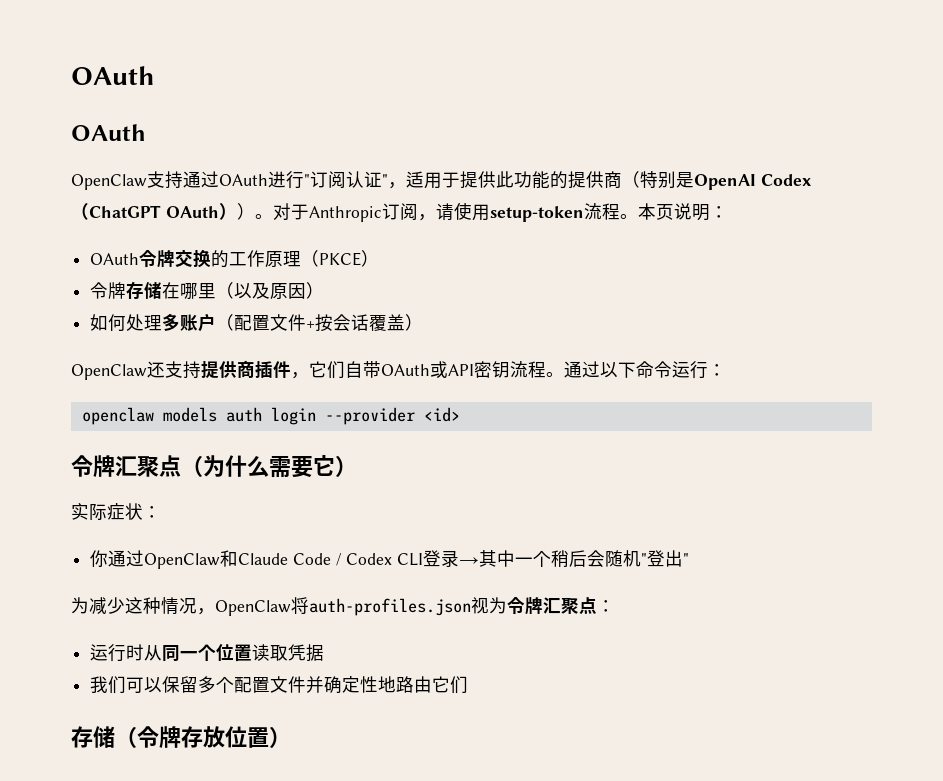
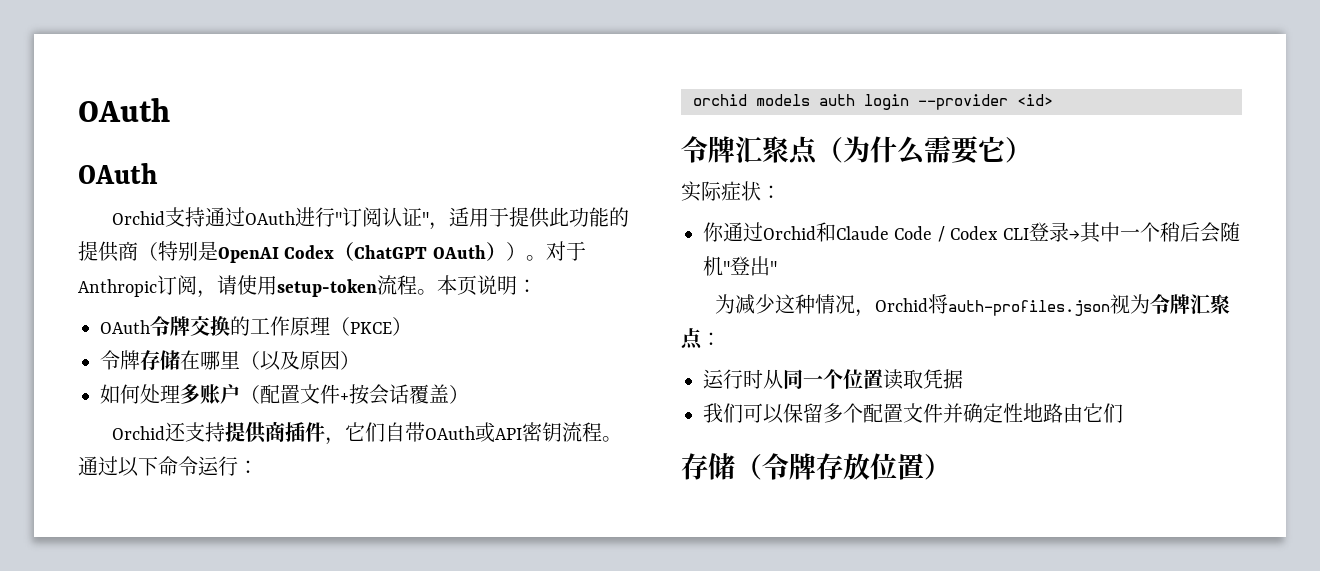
[71,174,147,190] OpenClaw -> [112,211,166,225] Orchid
[71,364,147,380] OpenClaw -> [112,426,166,440] Orchid
[81,407,154,425] openclaw -> [693,94,747,106] orchid
[144,553,221,569] OpenClaw -> [763,226,816,240] Orchid
[215,600,291,616] OpenClaw -> [875,298,929,312] Orchid

